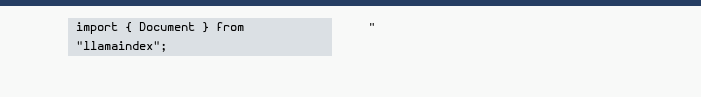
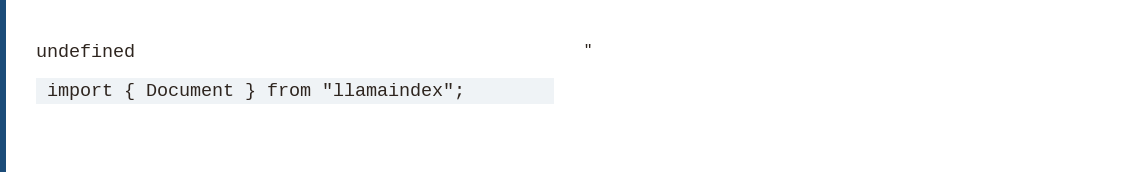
(76, 28) none -> [36,44,135,57] undefined //

